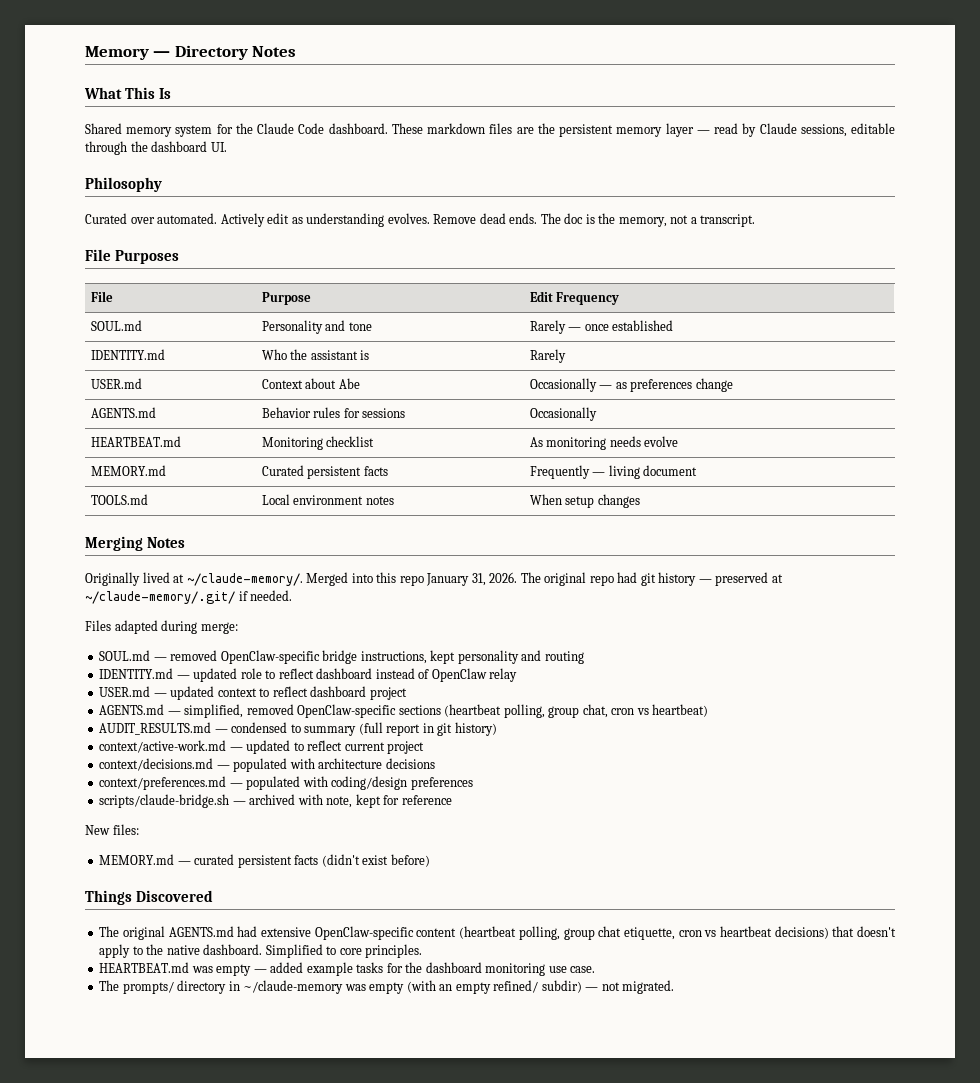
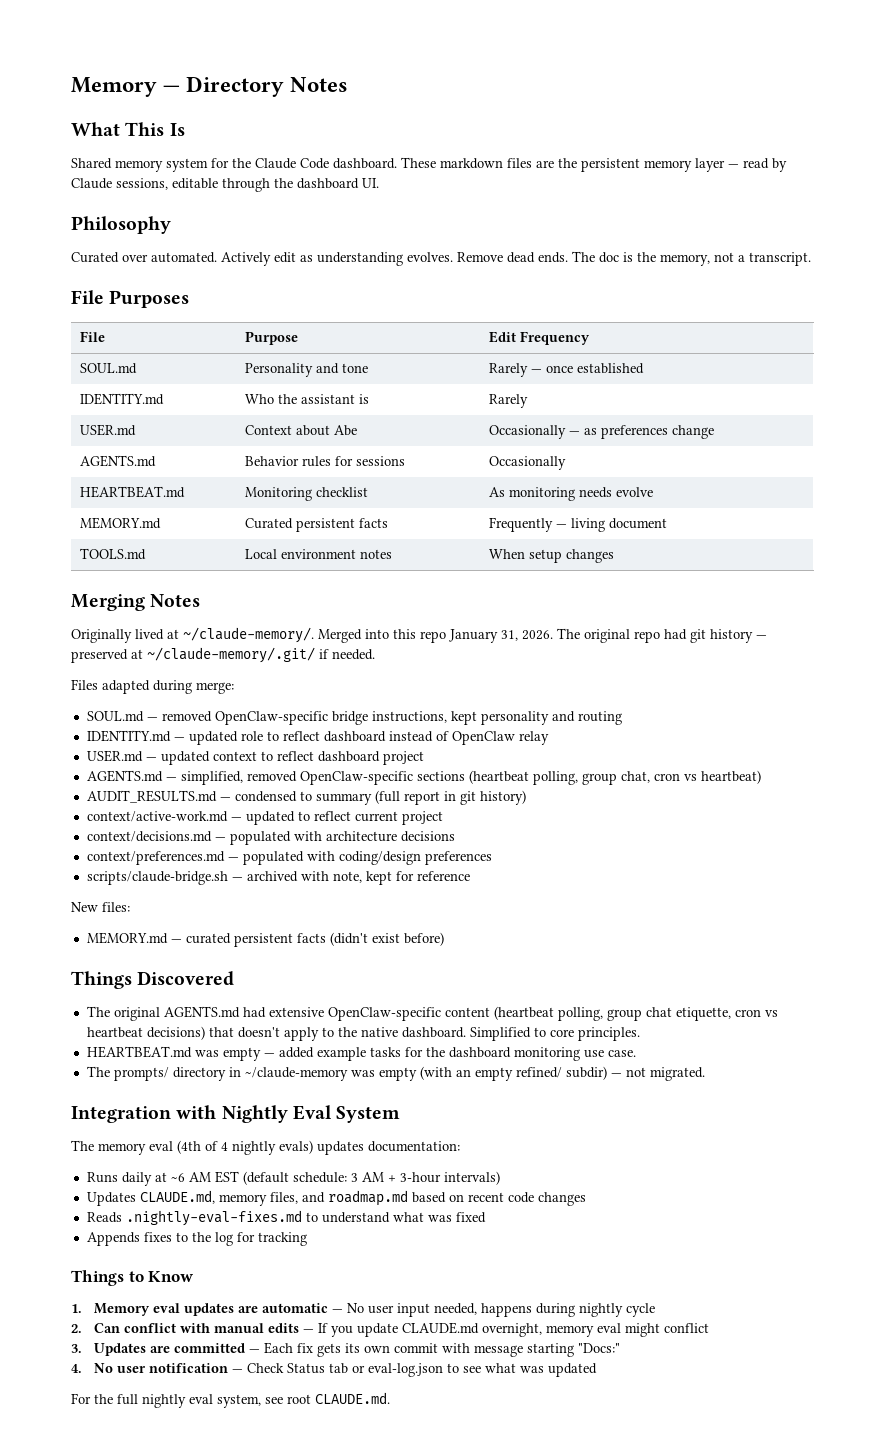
(675, 987) none -> [71,1105,401,1123] [71,1140,460,1155] [86,1171,500,1186] [86,1190,586,1206] [86,1210,486,1226] [86,1232,307,1246] [71,1270,195,1286] [71,1303,656,1317] [71,1322,710,1337] [71,1342,621,1357] [71,1363,598,1377] [71,1392,390,1408] // Integration with Nightly Eval System // The memory eval (4th of 4 nightly evals) updates documentation: // Runs daily at ~6 AM EST (default schedule: 3 AM + 3-hour intervals) // Updates CLAUDE.md, memory files, and roadmap.md based on recent code changes // Reads .nightly-eval-fixes.md to understand what was fixed // Appends fixes to the log for tracking // Things to Know // 1. Memory eval updates are automatic — No user input needed, happens during nightly cycle // 2. Can conflict with manual edits — If you update CLAUDE.md overnight, memory eval might conflict // 3. Updates are committed — Each fix gets its own commit with message starting "Docs:" // 4. No user notification — Check Status tab or eval-log.json to see what was updated // For the full nightly eval system, see root CLAUDE.md.

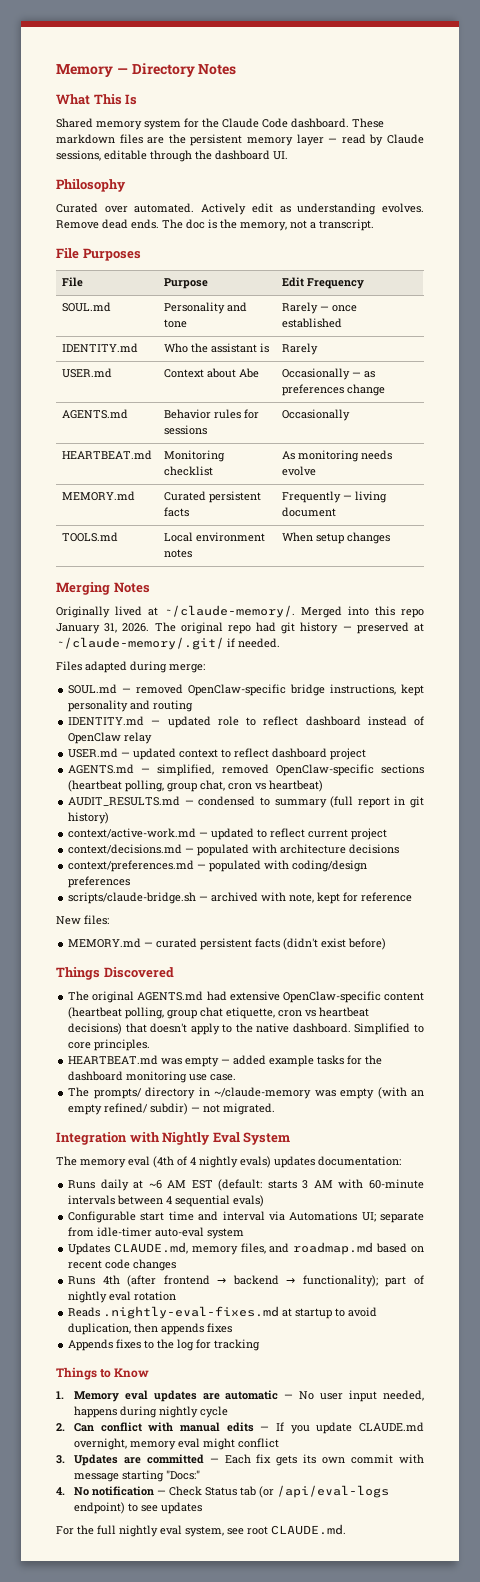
[242,1171,500,1185] (default schedule: 3 AM + 3-hour intervals) -> [218,1179,424,1191] [68,1195,265,1207] [68,1211,425,1223] [68,1227,245,1239] (default: starts 3 AM with 60-minute intervals between 4 sequential evals) // Configurable start time and interval via Automations UI; separate from idle-timer auto-eval system
[86,1210,486,1226] Reads .nightly-eval-fixes.md to understand what was fixed -> [68,1275,424,1287] [68,1291,177,1303] [68,1306,378,1319] [68,1323,233,1335] Runs 4th (after frontend → backend → functionality); part of nightly eval rotation // Reads .nightly-eval-fixes.md at startup to avoid duplication, then appends fixes
[117,1366,147,1373] user -> (89, 1491) none
[352,1363,598,1377] or eval-log.json to see what was updated -> [258,1485,389,1498] [73,1502,202,1514] (or /api/eval-logs endpoint) to see updates

